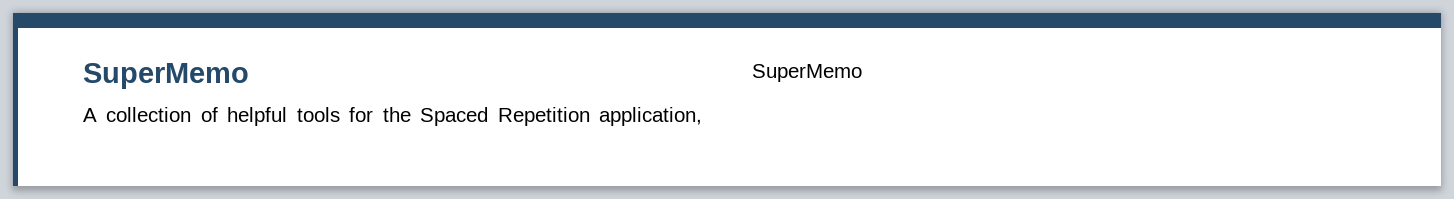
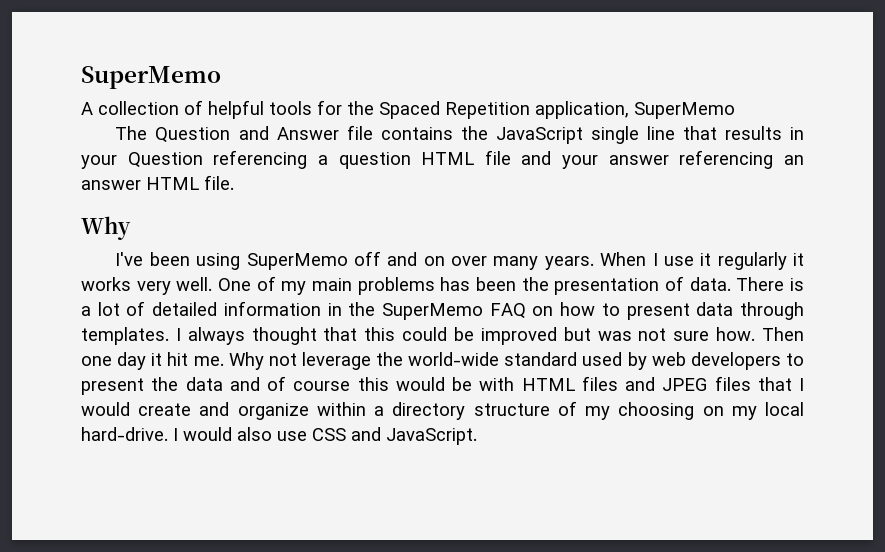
(862, 73) none -> [115,125,804,144] [81,150,804,169] [81,175,234,190] [81,216,131,240] [115,251,804,270] [81,276,804,295] [81,301,804,320] [81,327,804,345] [81,352,804,370] [81,376,804,395] [81,401,805,420] [81,427,477,445] // The Question and Answer file contains the JavaScript single line that results in your Question referencing a question HTML file and your answer referencing an answer HTML file. // Why // I've been using SuperMemo off and on over many years. When I use it regularly it works very well. One of my main problems has been the presentation of data. There is a lot of detailed information in the SuperMemo FAQ on how to present data through templates. I always thought that this could be improved but was not sure how. Then one day it hit me. Why not leverage the world-wide standard used by web developers to present the data and of course this would be with HTML files and JPEG files that I would create and organize within a directory structure of my choosing on my local hard-drive. I would also use CSS and JavaScript.

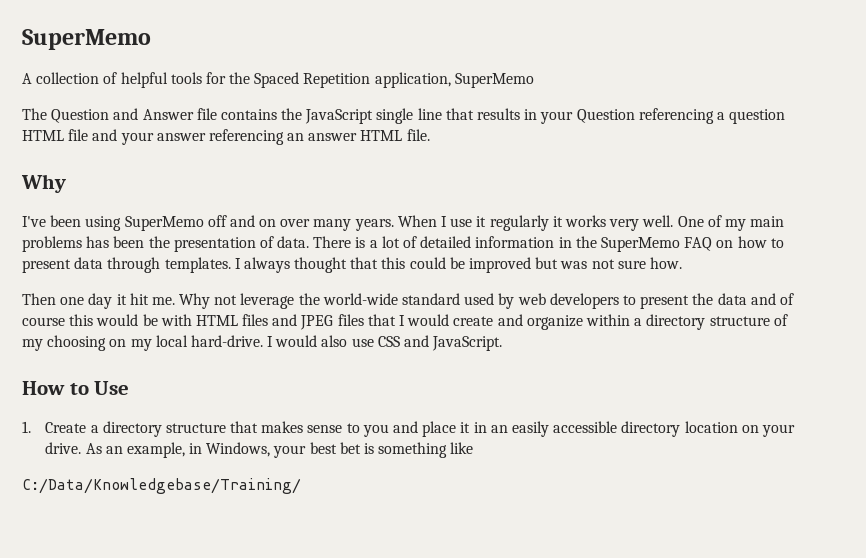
(756, 334) none -> (682, 263) //
(477, 436) none -> [22,381,130,395] [22,421,795,437] [45,442,474,458] [22,478,301,494] // How to Use // 1. Create a directory structure that makes sense to you and place it in an easily accessible directory location on your drive. As an example, in Windows, your best bet is something like // C:/Data/Knowledgebase/Training/

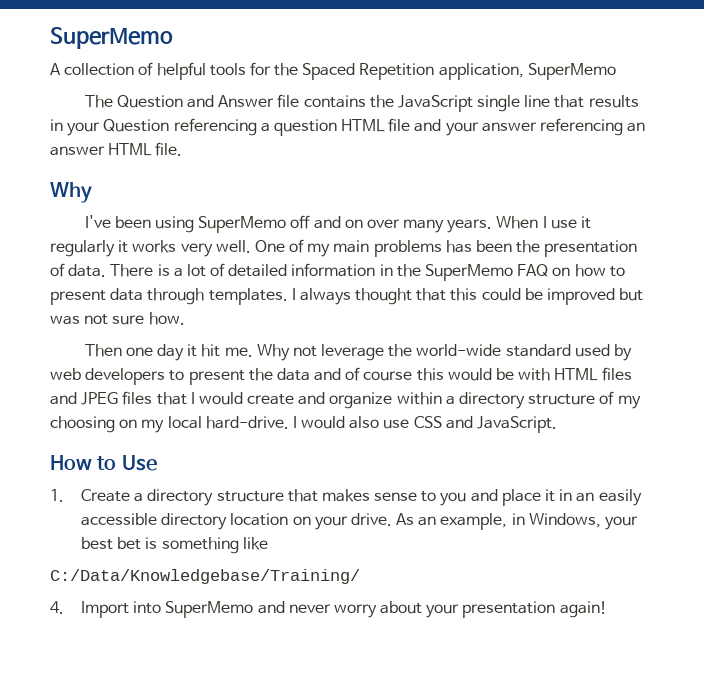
(301, 486) none -> [50,601,607,618] // 4. Import into SuperMemo and never worry about your presentation again!

